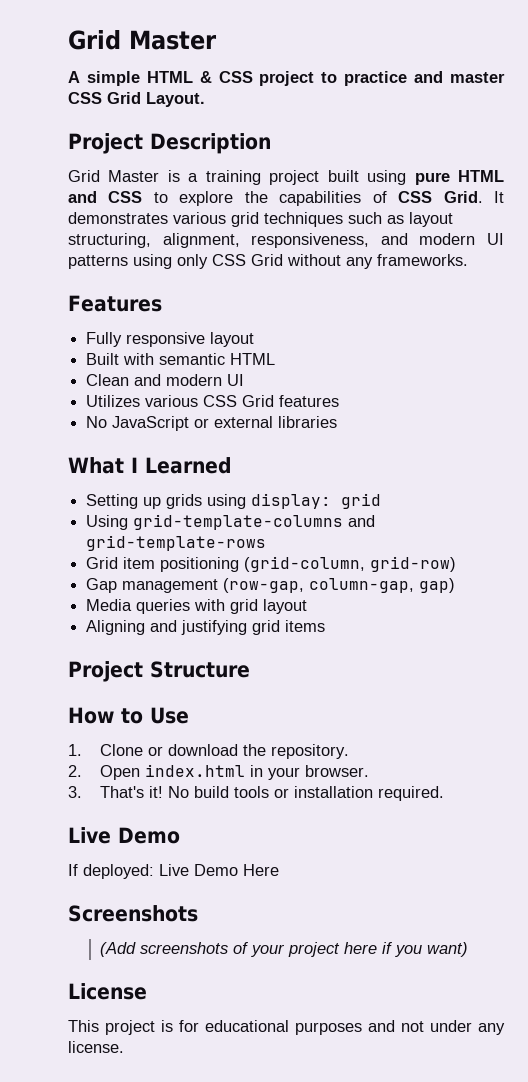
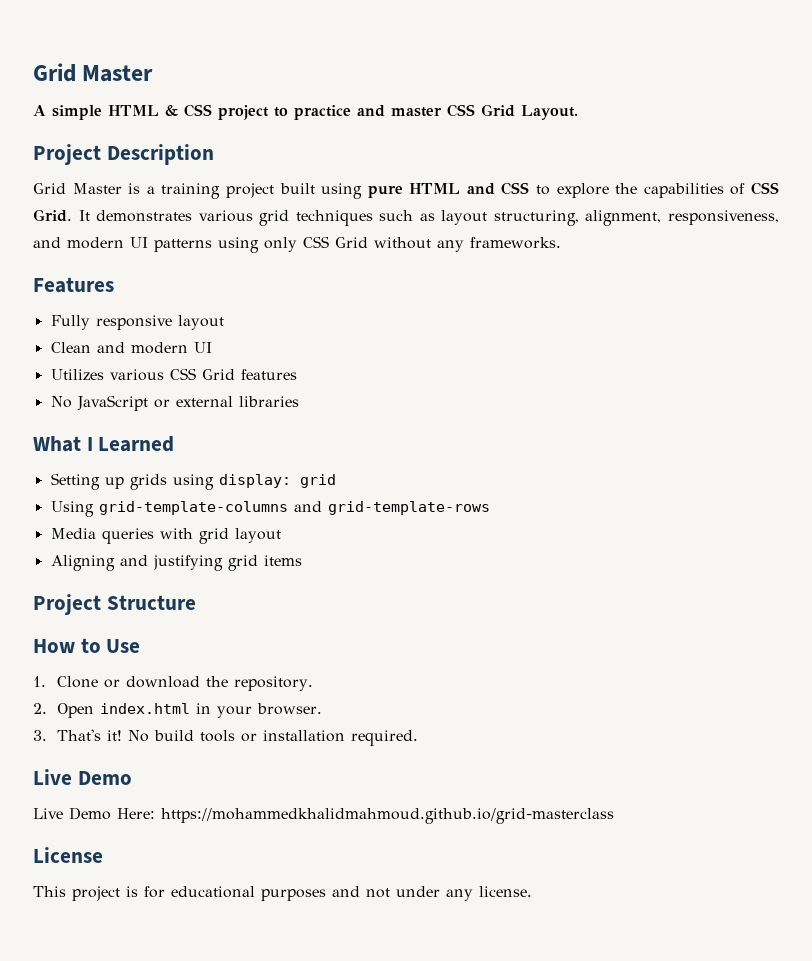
[86,353,276,365] // Built with semantic HTML -> (224, 322) none
[86,556,457,572] [86,578,456,593] // Grid item positioning (grid-column, grid-row) // Gap management (row-gap, column-gap, gap) -> (490, 508) none
[68,864,279,879] [68,905,198,922] [100,942,469,957] If deployed: Live Demo Here // Screenshots // (Add screenshots of your project here if you want) -> [33,807,614,824] Live Demo Here: https://mohammedkhalidmahmoud.github.io/grid-masterclass

